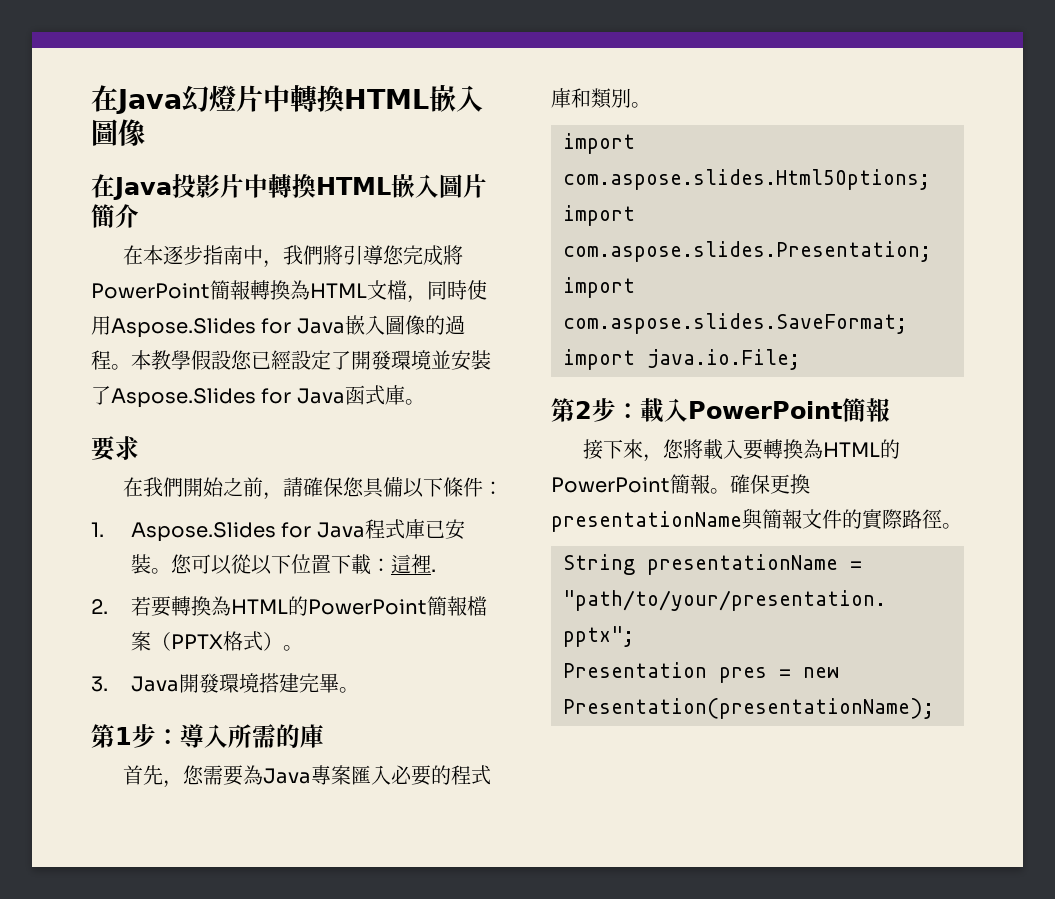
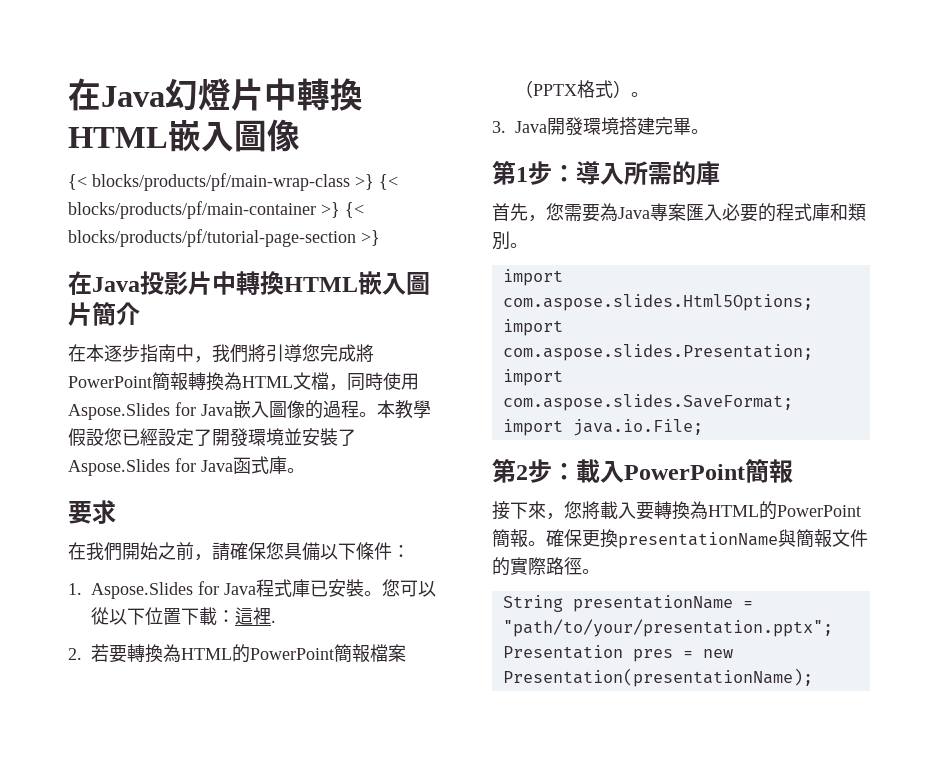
(145, 132) none -> [68,173,398,191] [68,201,364,219] [68,229,380,247] // {< blocks/products/pf/main-wrap-class >} {< blocks/products/pf/main-container >} {< blocks/products/pf/tutorial-page-section >}

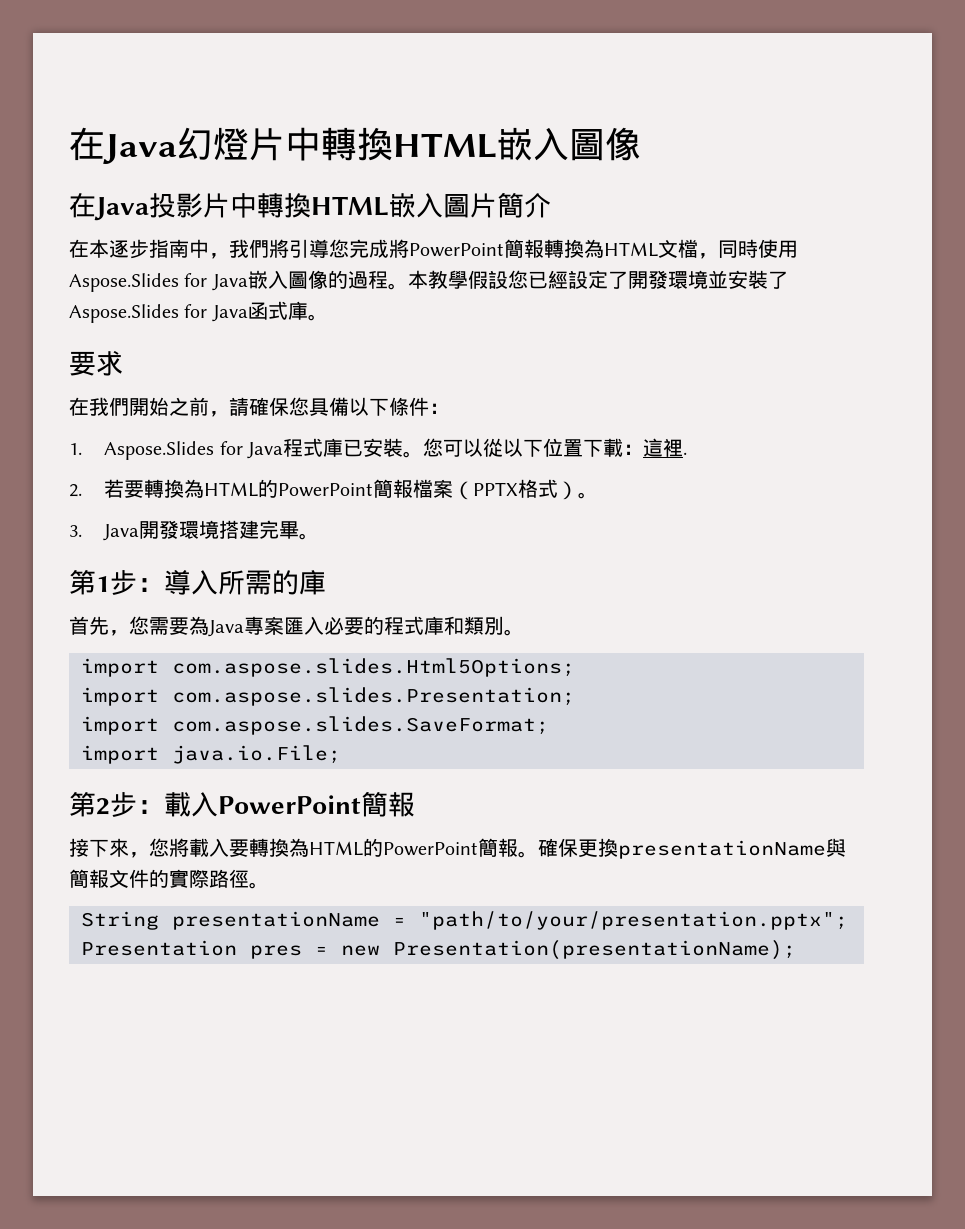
[68,173,398,191] [68,201,364,219] [68,229,380,247] // {< blocks/products/pf/main-wrap-class >} {< blocks/products/pf/main-container >} {< blocks/products/pf/tutorial-page-section >} -> (641, 144) none

